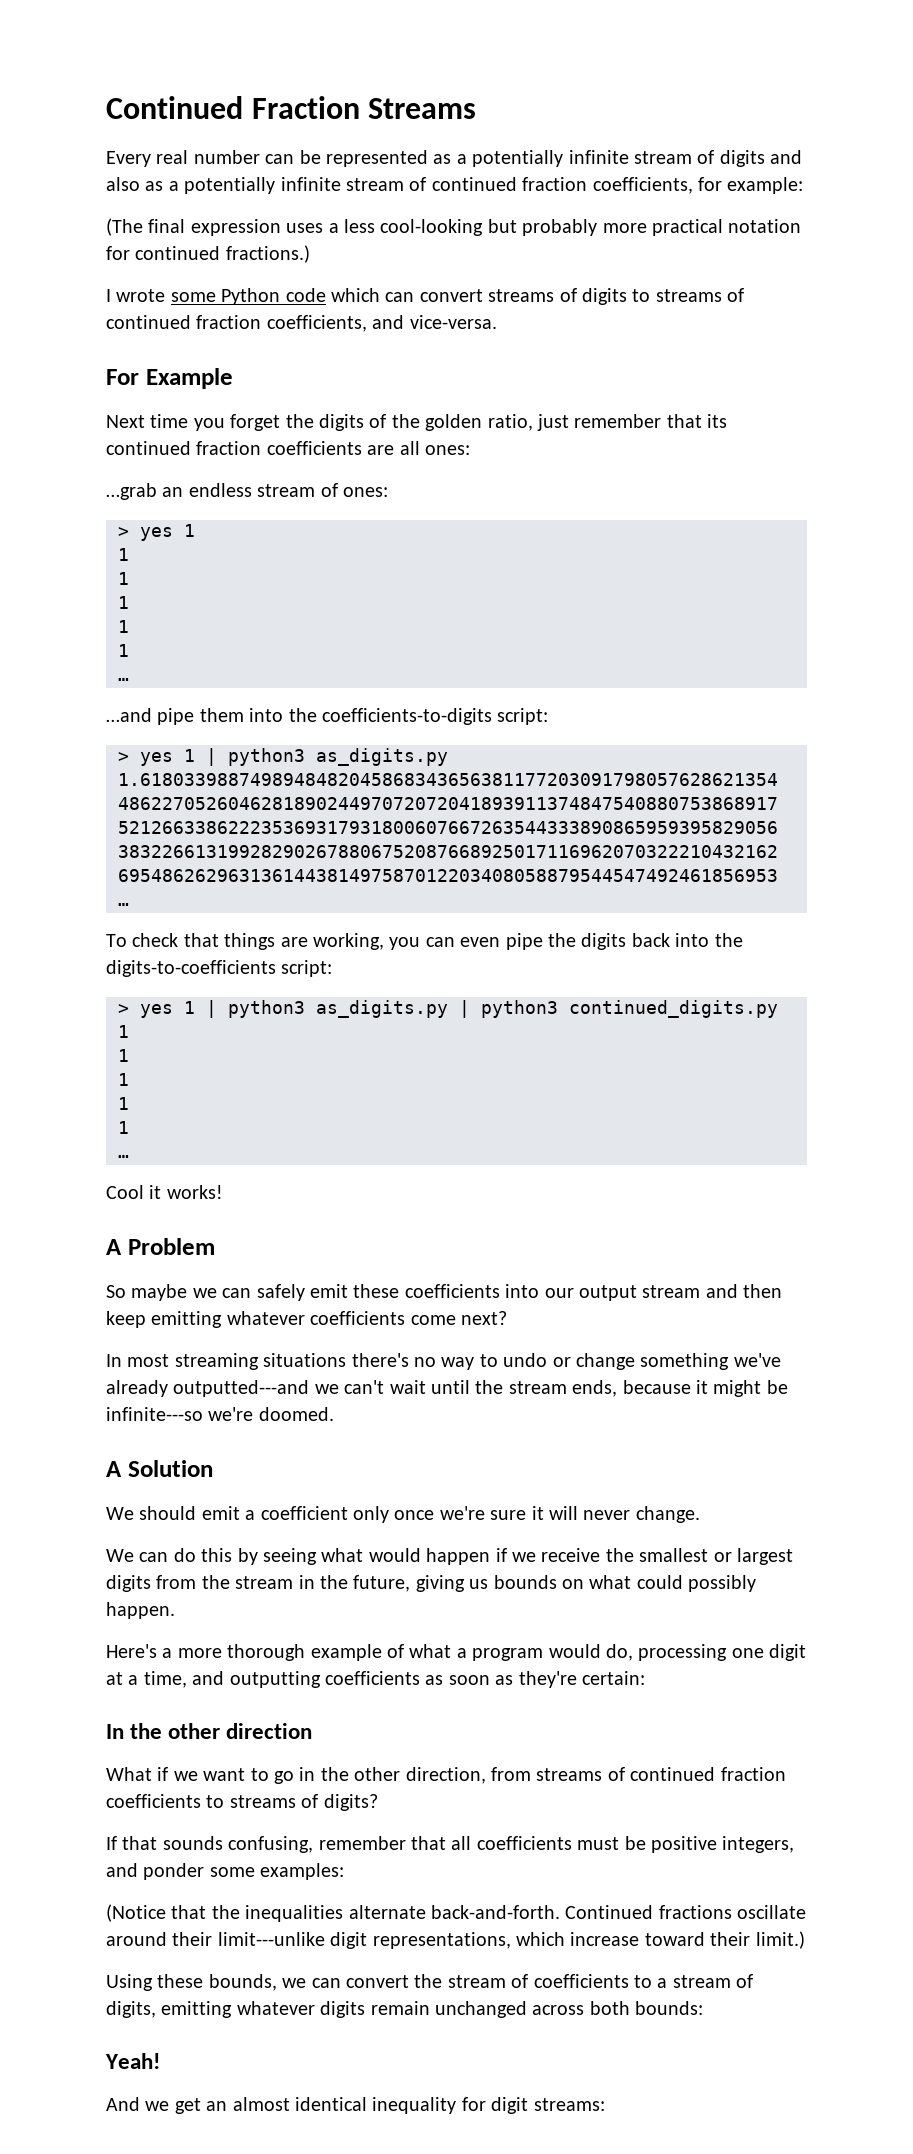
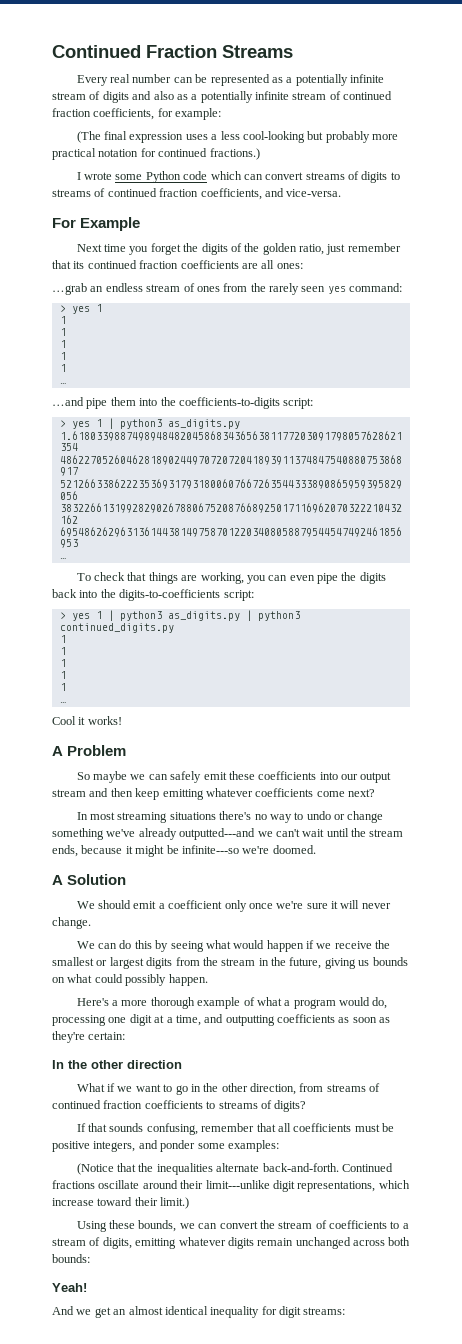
[343,487,388,497] ones: -> [196,283,403,295] ones from the rarely seen yes command:

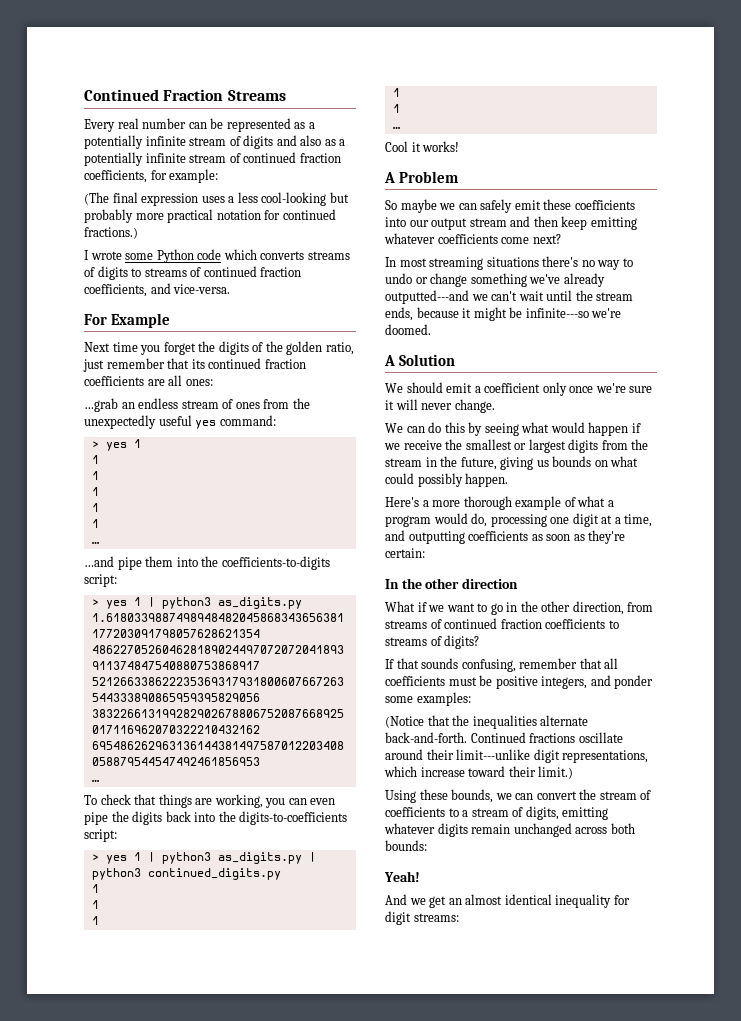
[243,172,304,180] can convert -> [260,251,305,260] converts
[269,283,326,295] rarely seen -> [84,415,192,429] unexpectedly useful

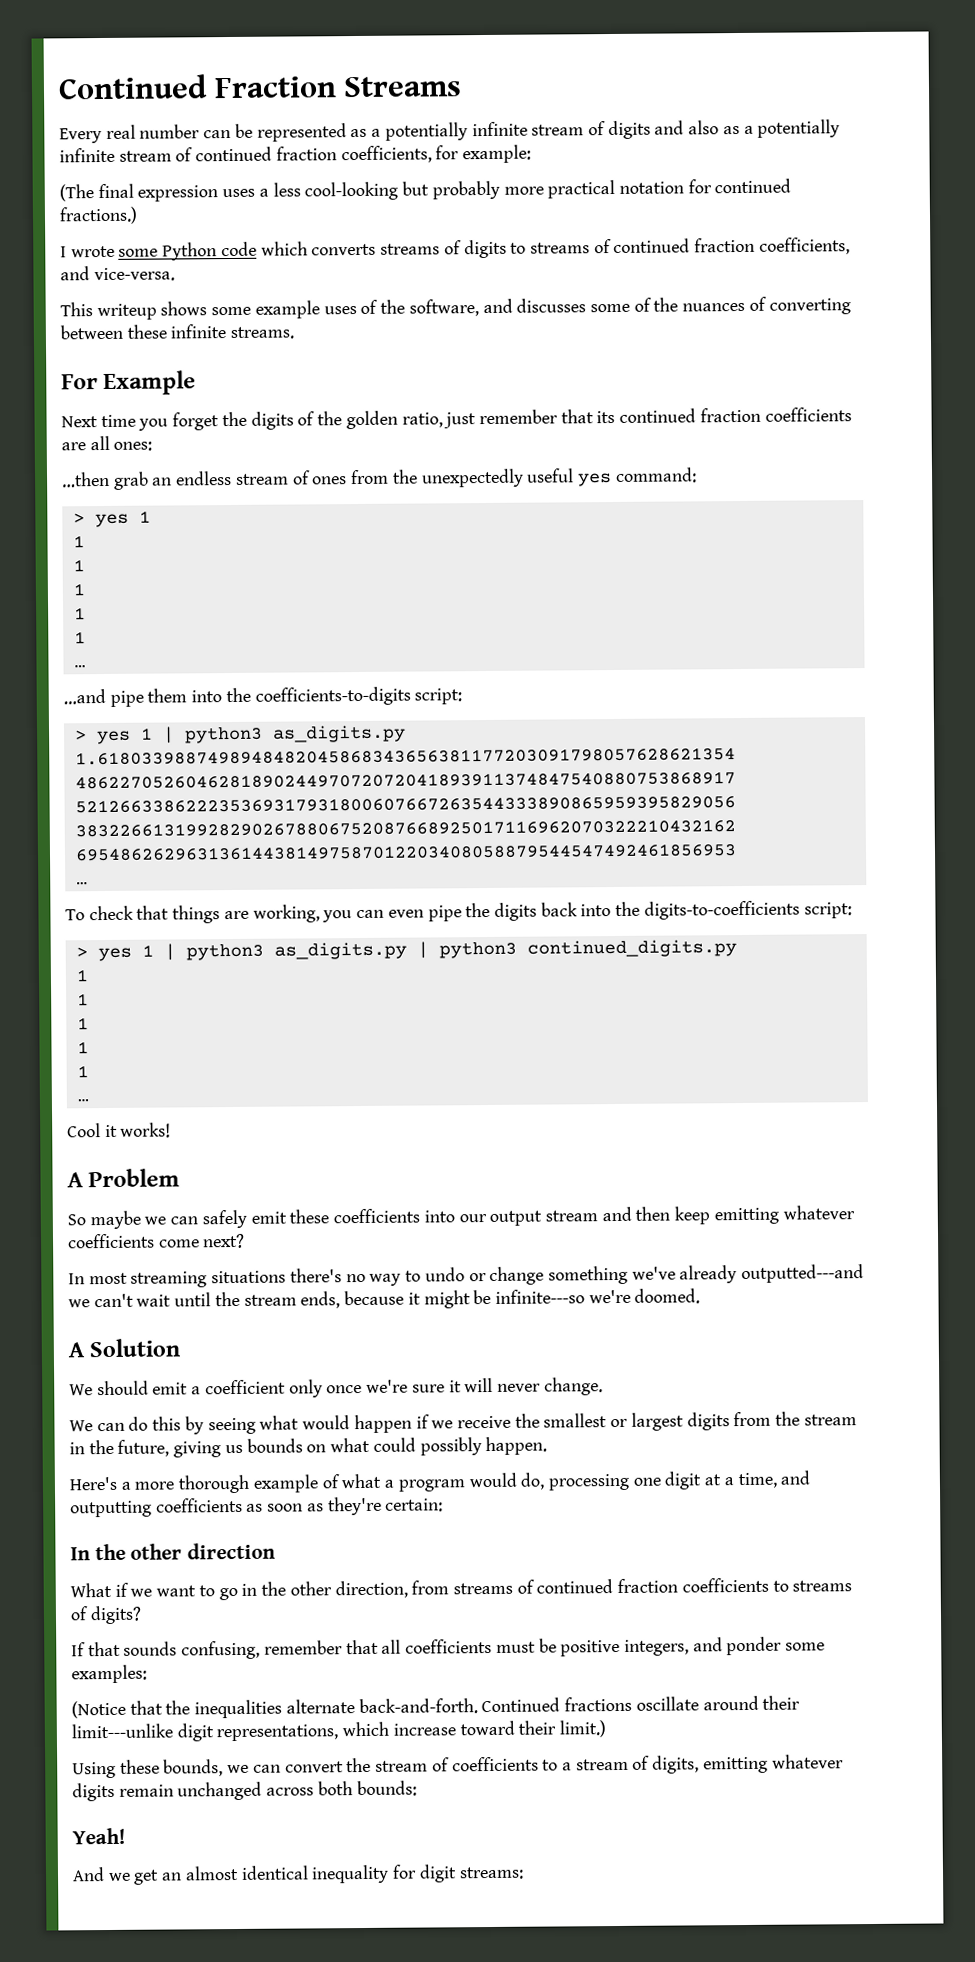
(231, 289) none -> [60,296,851,321] [60,324,295,340] // This writeup shows some example uses of the software, and discusses some of the nuances of converting between these infinite streams.
[84,398,118,412] …grab -> [61,471,149,490] …then grab

